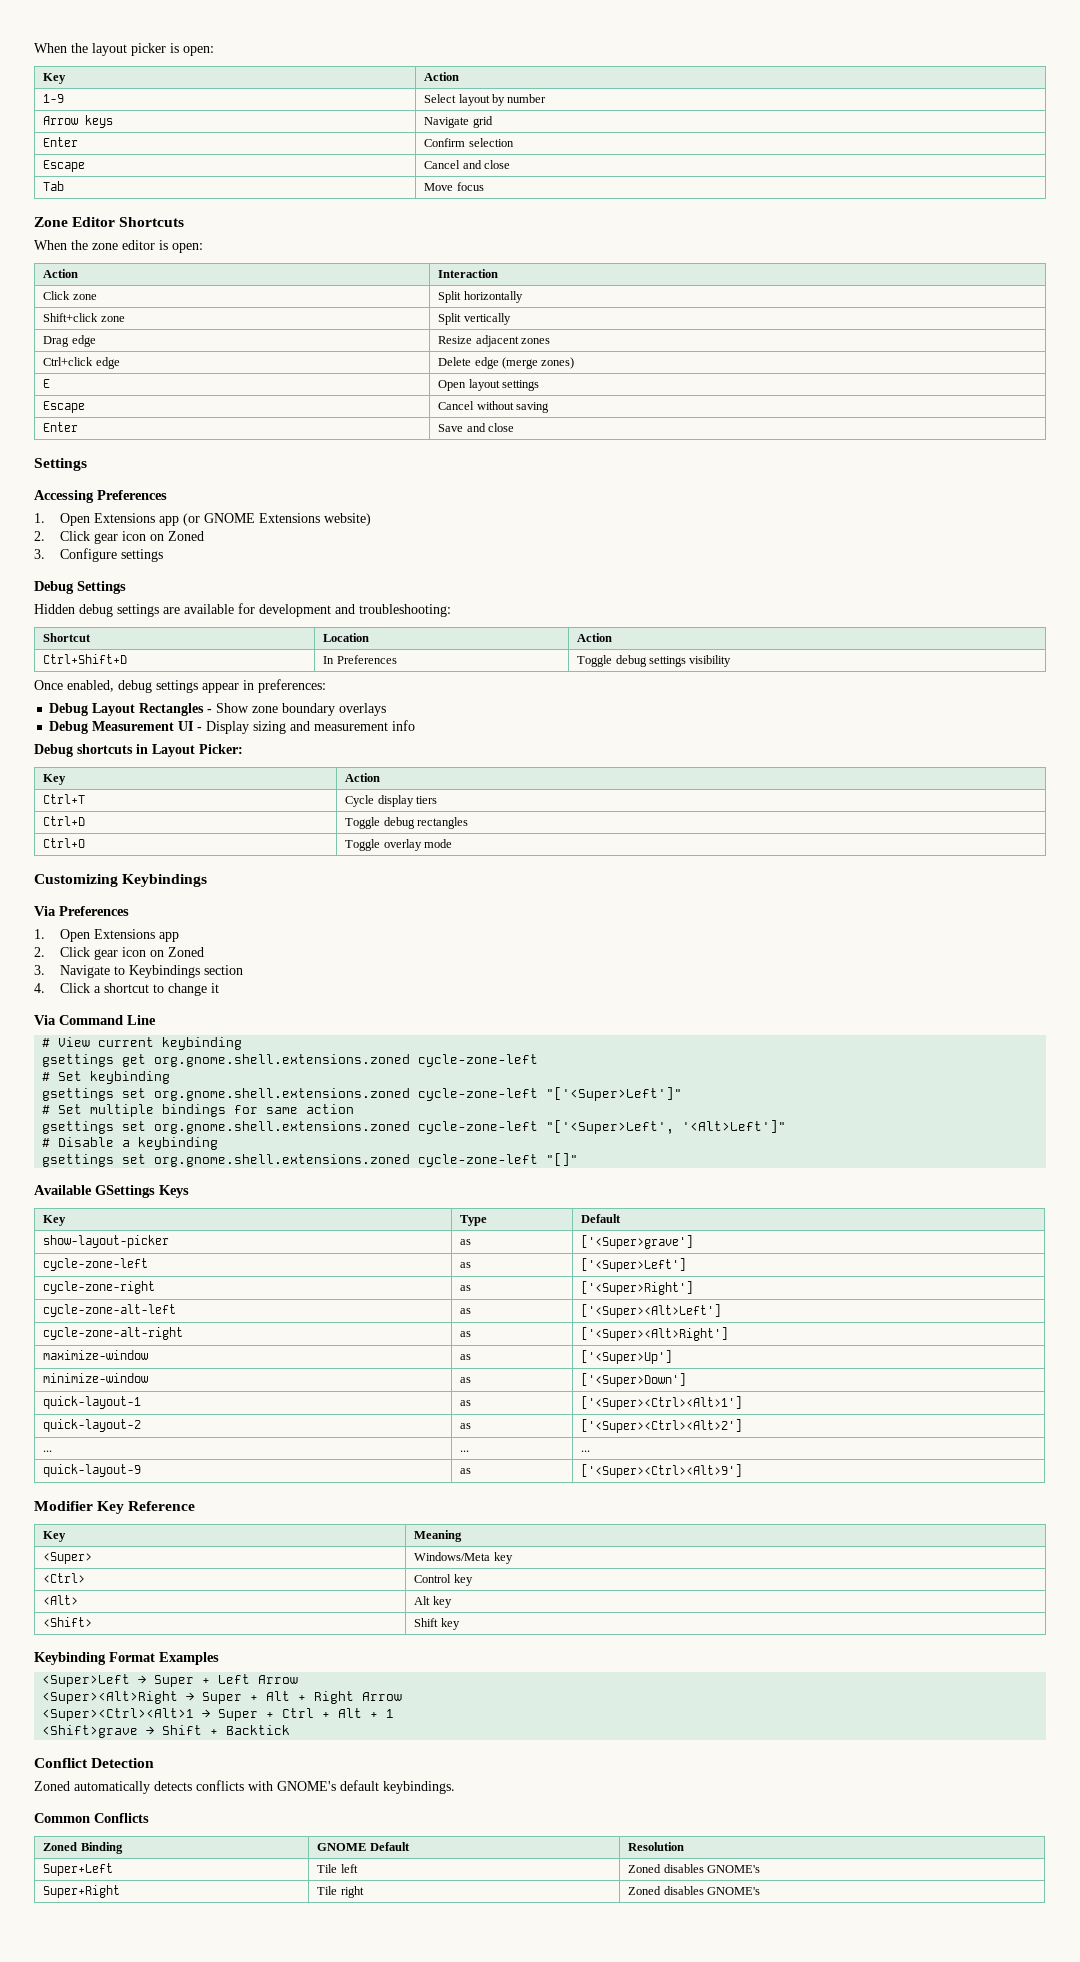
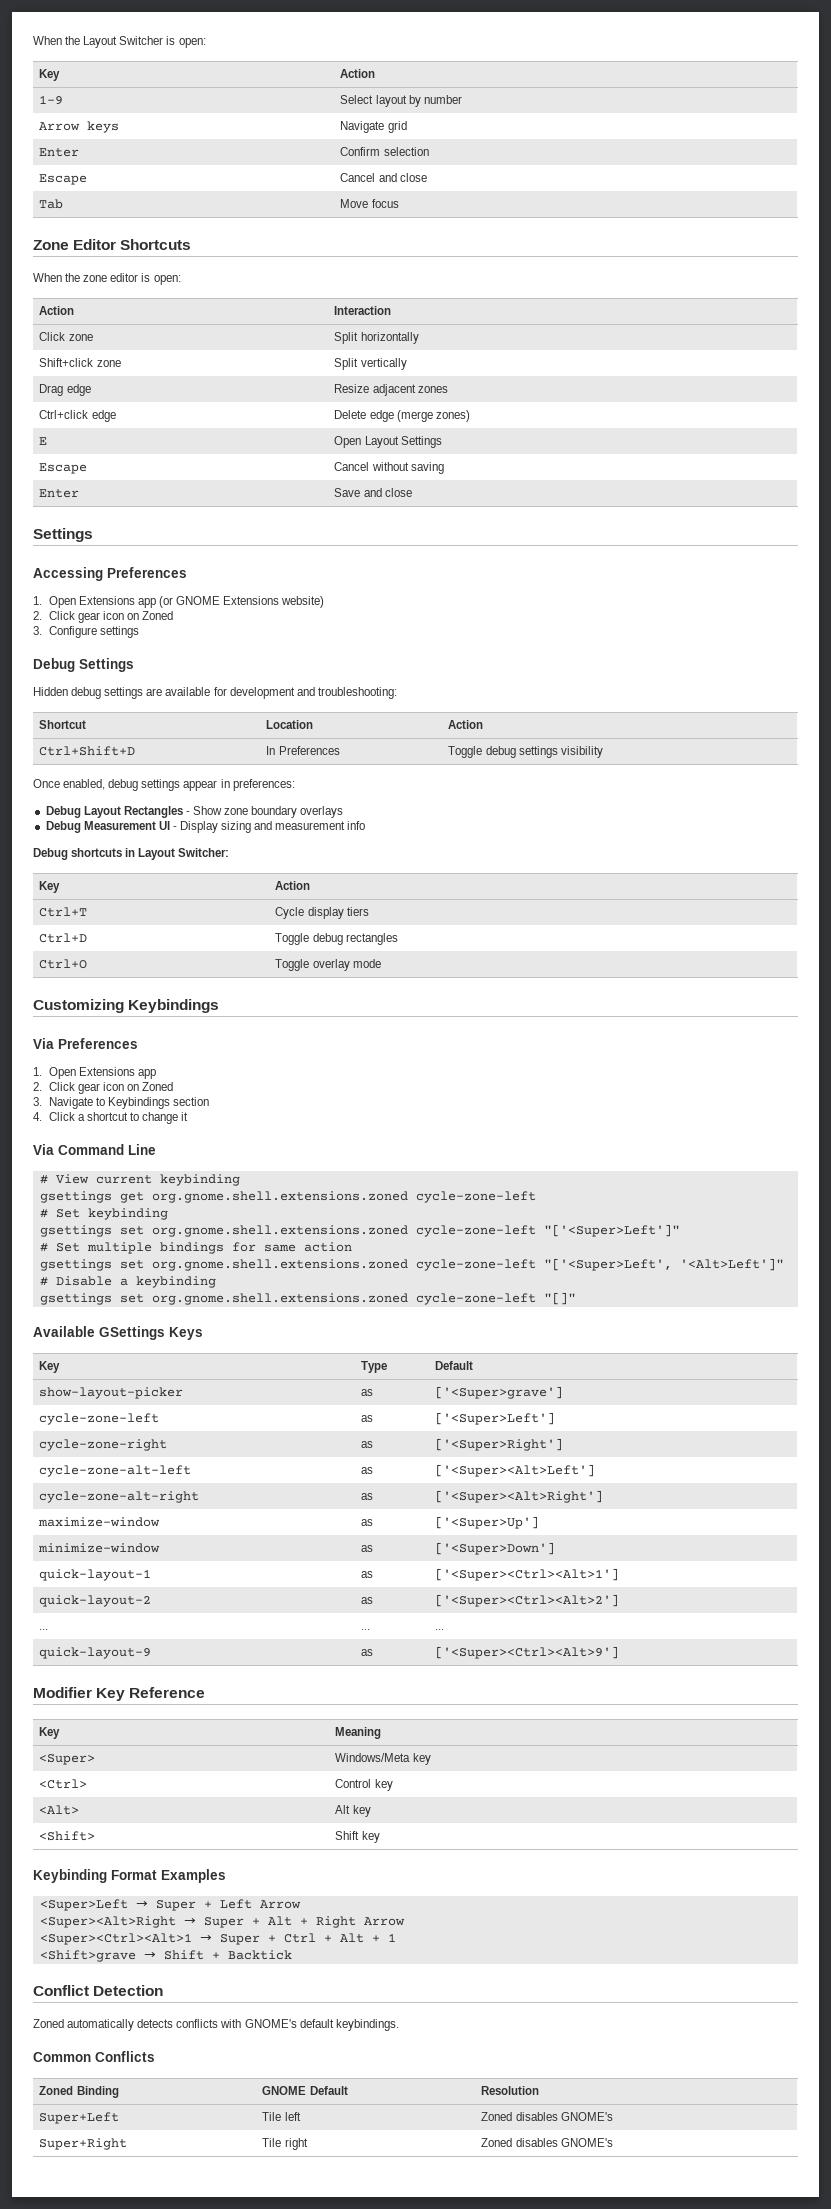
[34,43,166,56] When the layout picker -> [33,36,164,48] When the Layout Switcher
[468,379,539,391] layout settings -> [364,436,442,448] Layout Settings
[199,744,243,754] Picker: -> [178,848,230,857] Switcher:

